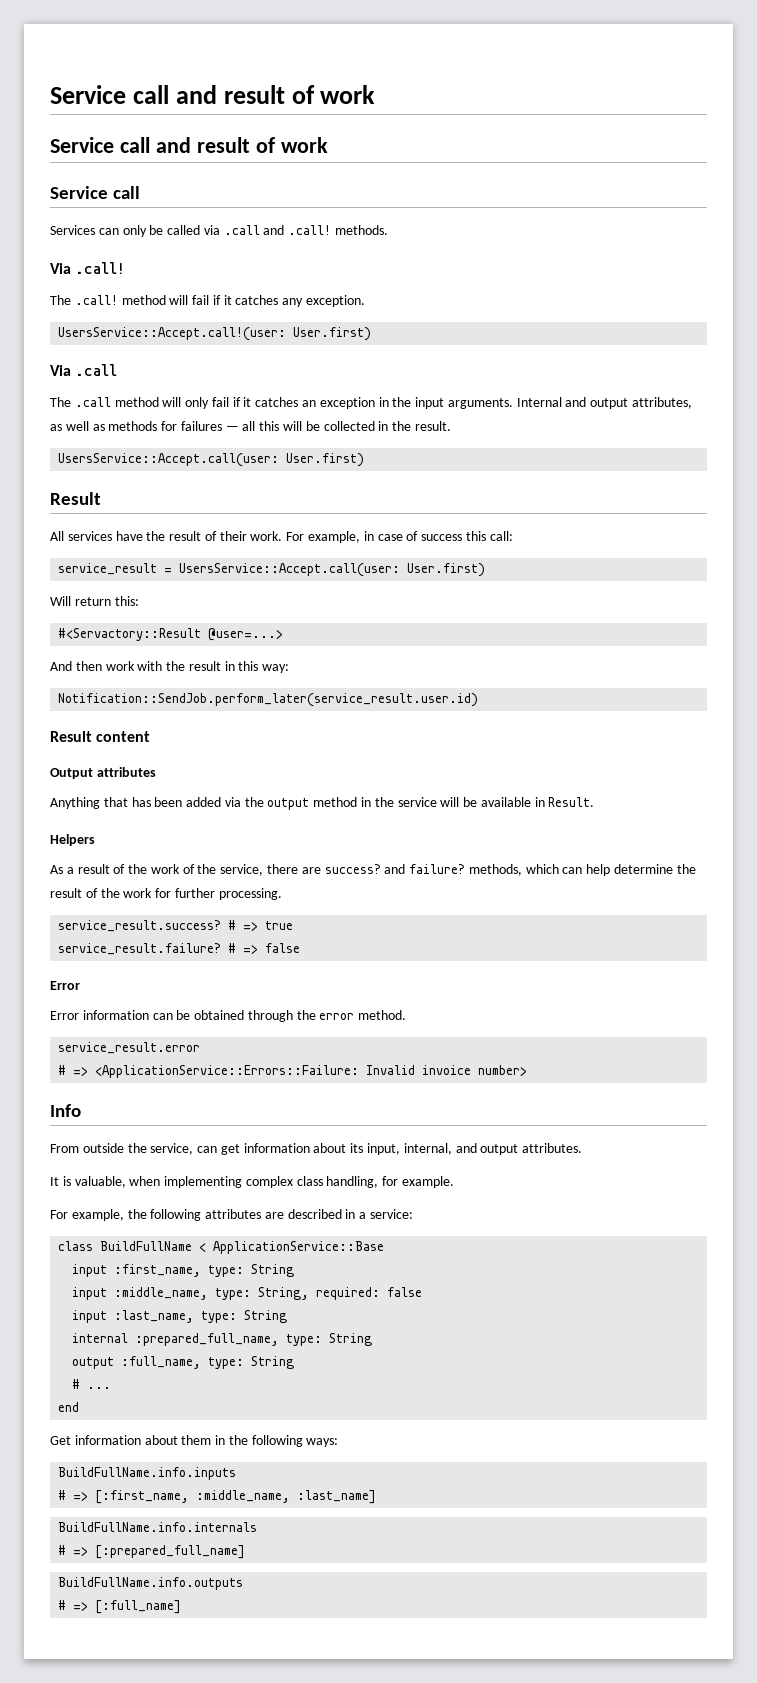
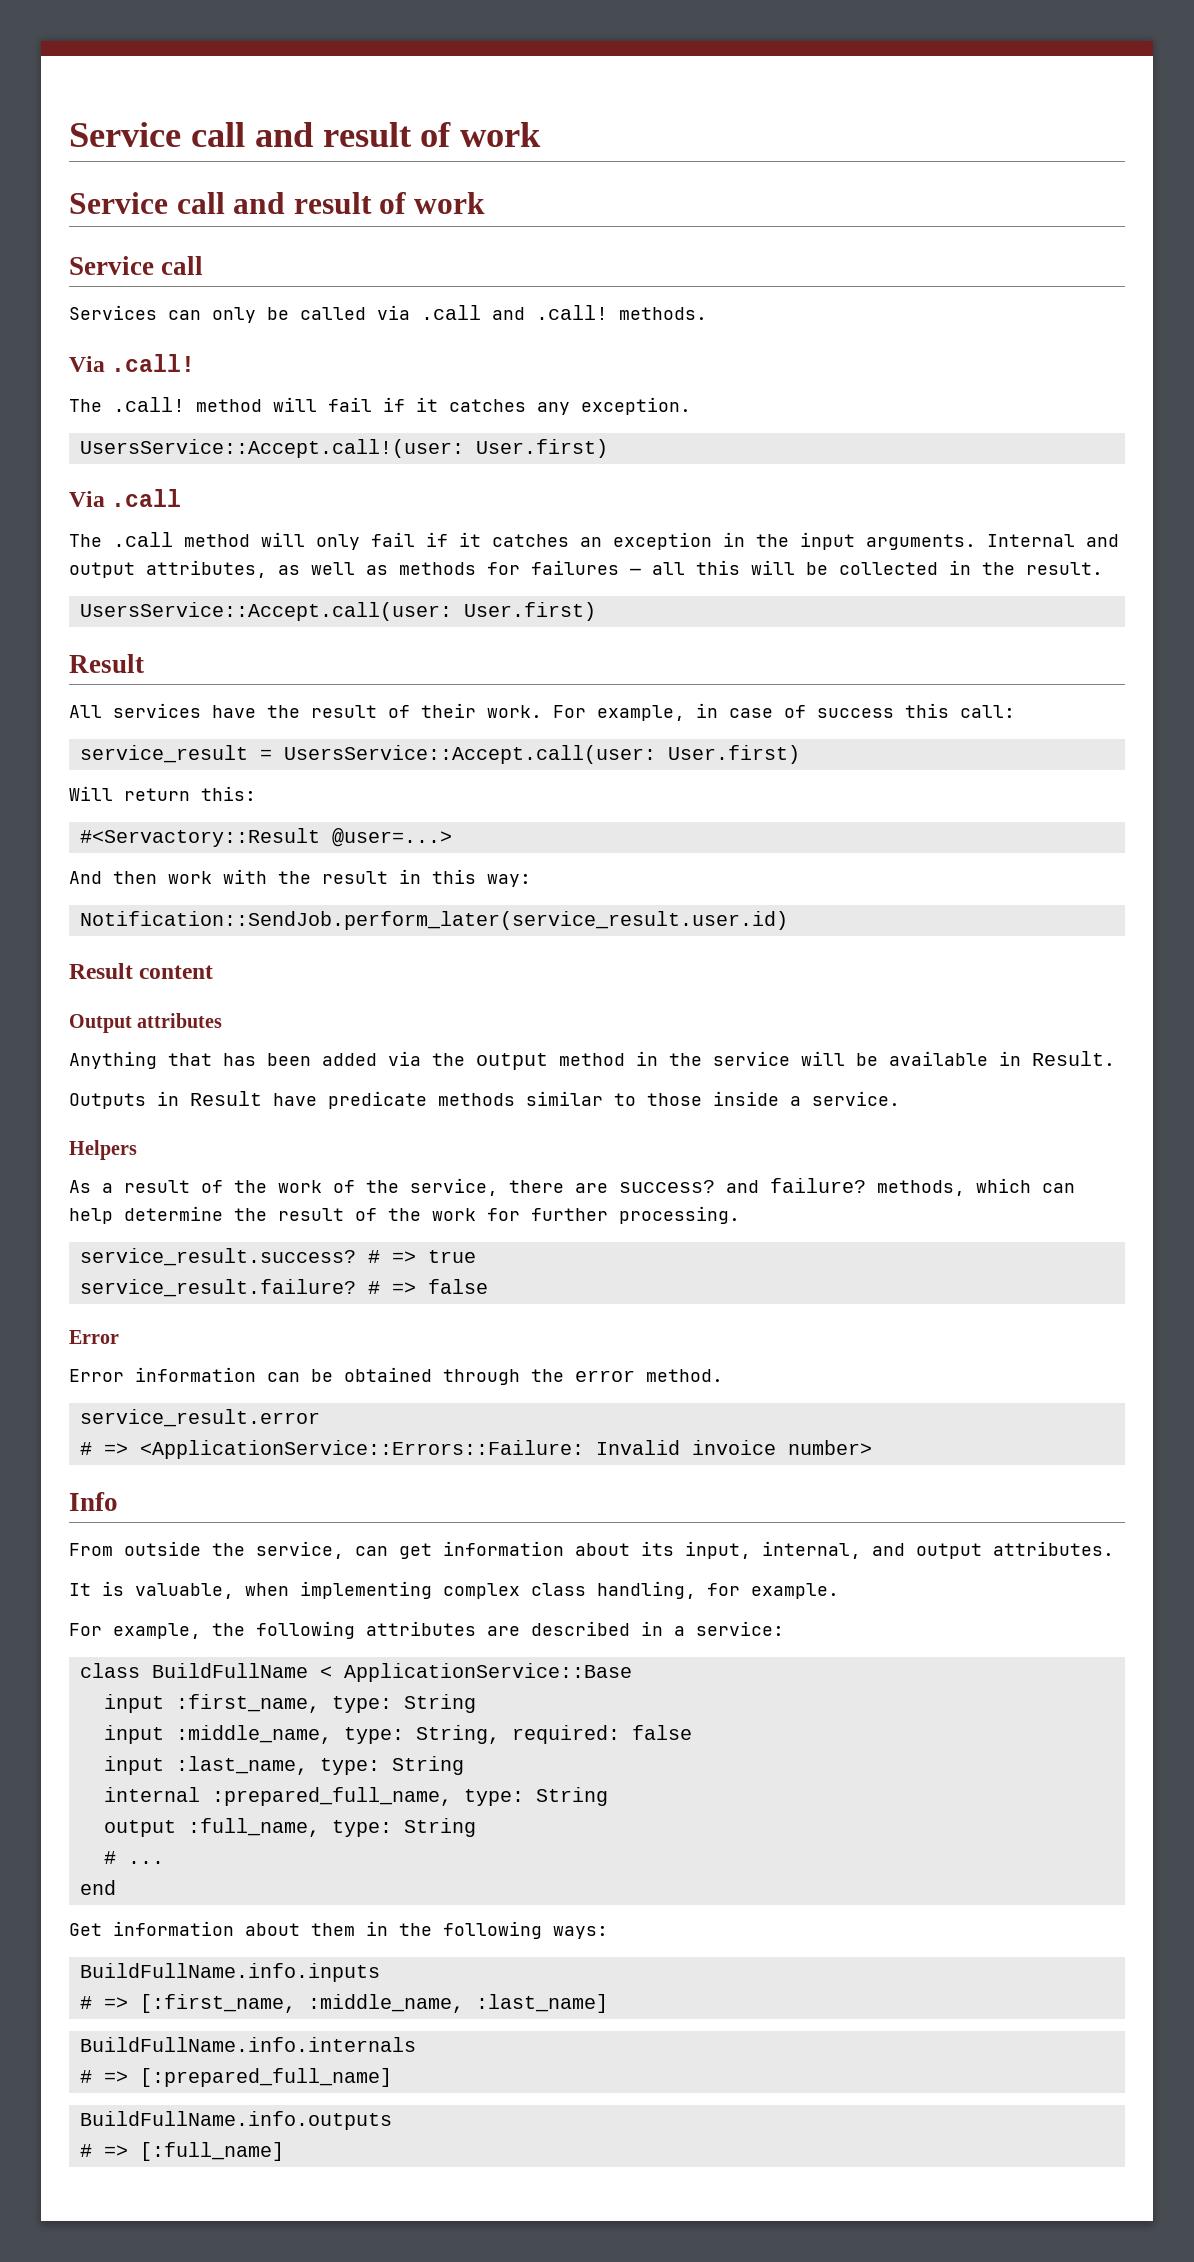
(595, 802) none -> [69,1091,900,1109] // Outputs in Result have predicate methods similar to those inside a service.

